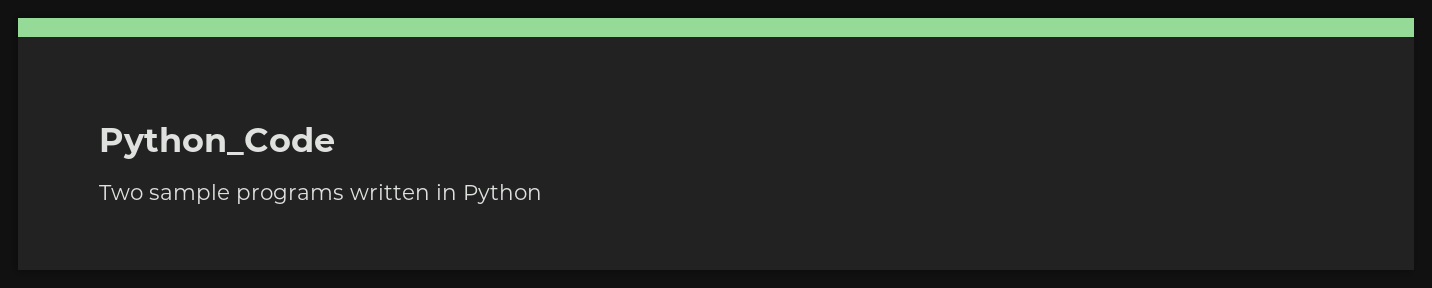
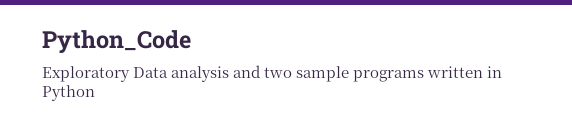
[99,185,143,200] Two -> [42,65,293,82] Exploratory Data analysis and two

